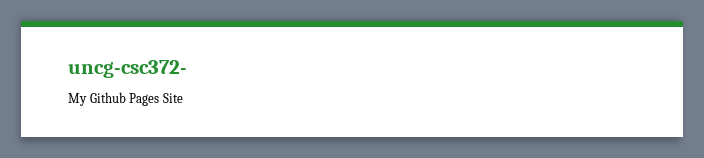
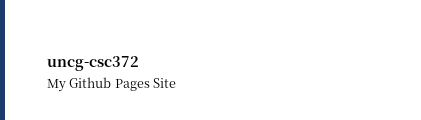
[68,60,187,78] uncg-csc372- -> [47,56,139,71] uncg-csc372

